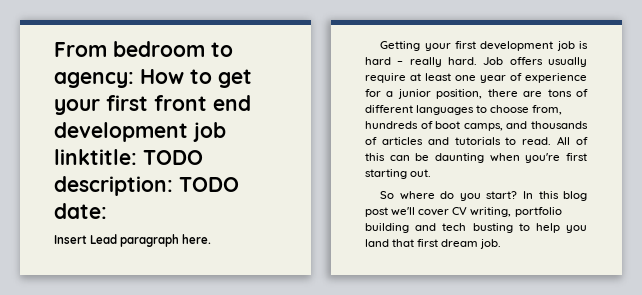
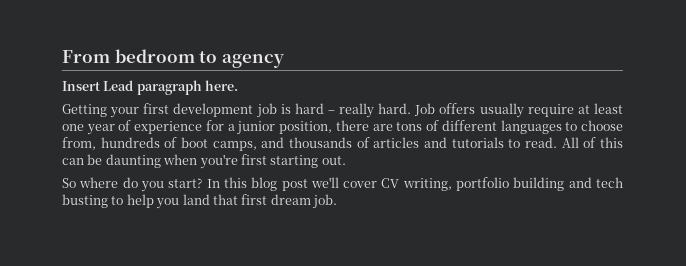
[54,69,252,88] [54,95,251,115] [54,122,226,142] [54,149,203,165] [54,176,239,196] [54,203,107,219] agency: How to get your first front end development job linktitle: TODO description: TODO date: -> [221,54,284,68] agency

